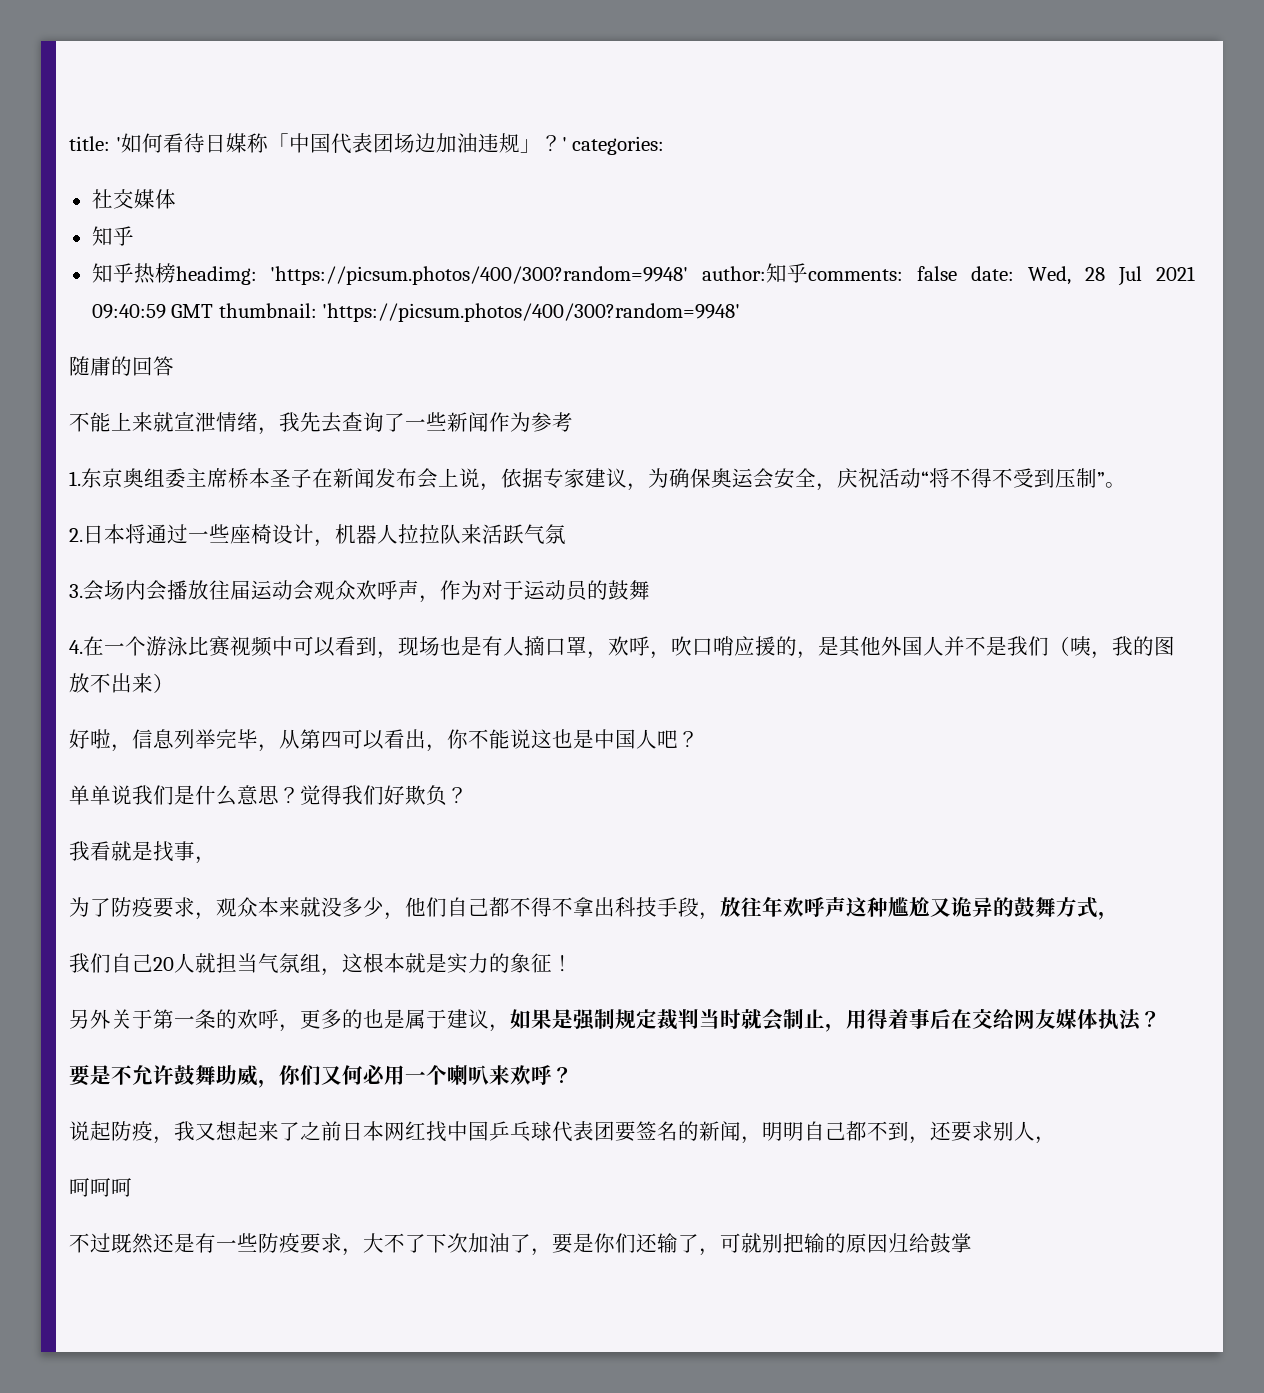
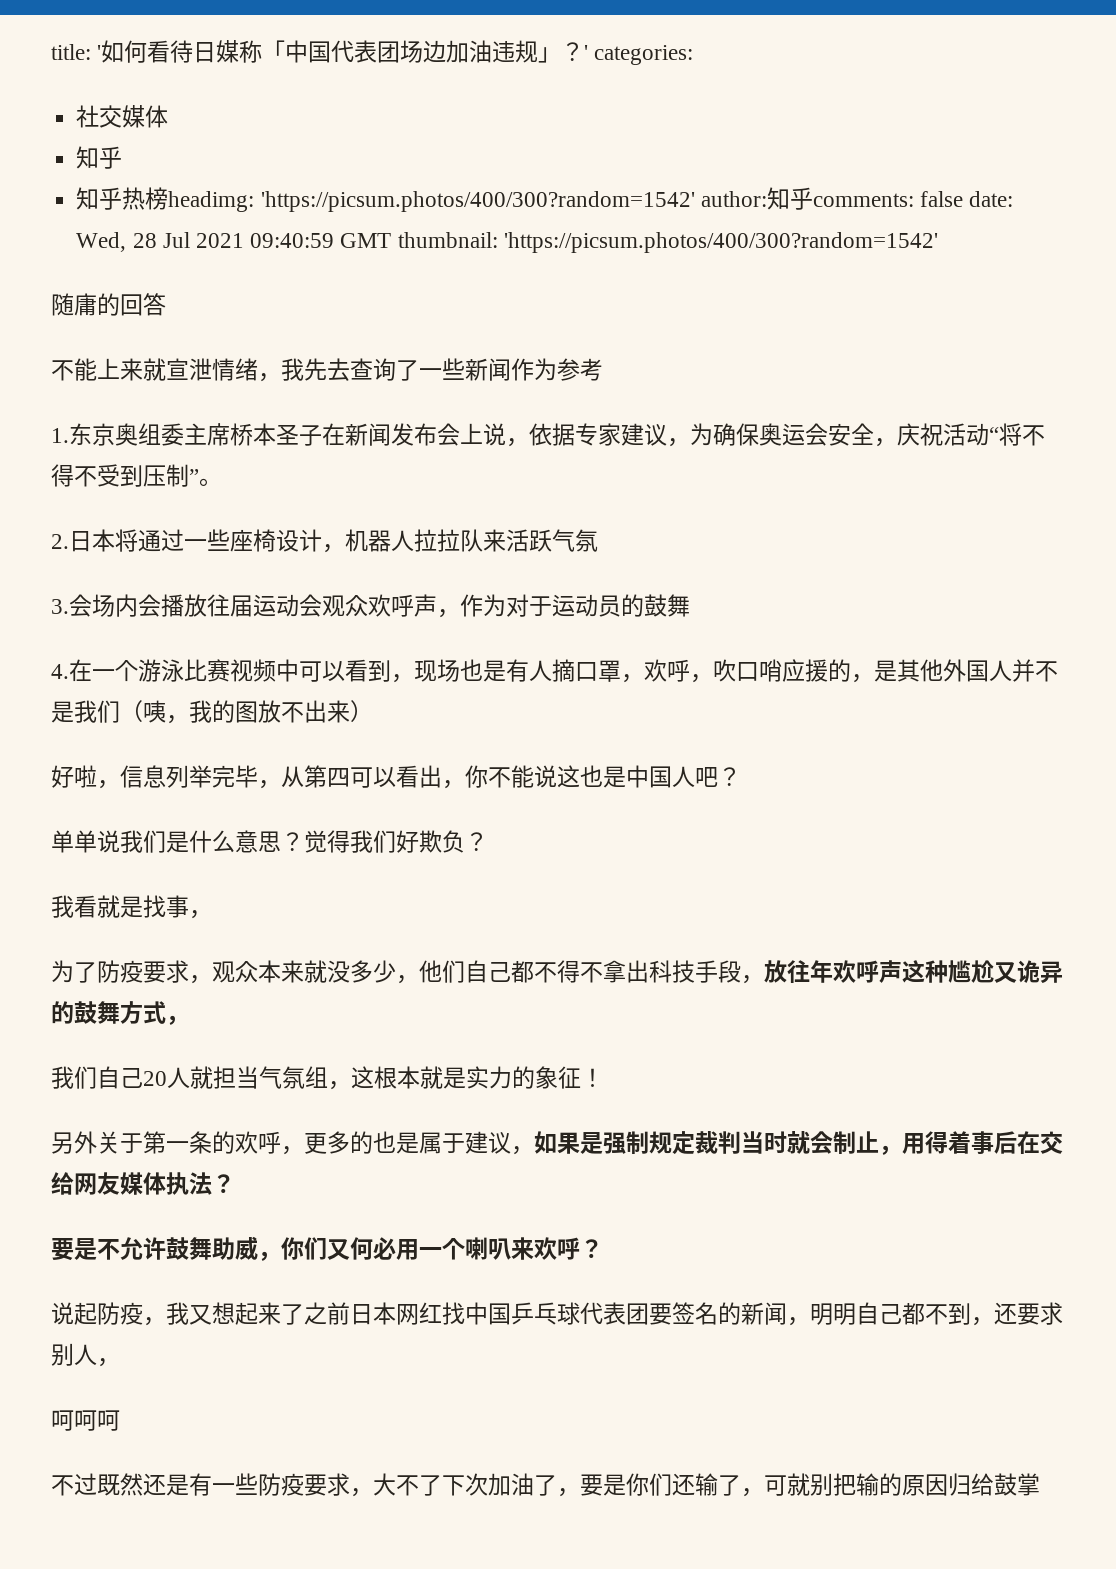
[270,266,689,285] 'https://picsum.photos/400/300?random=9948' -> [260,191,695,212] 'https://picsum.photos/400/300?random=1542'
[322,303,741,322] 'https://picsum.photos/400/300?random=9948' -> [503,232,938,253] 'https://picsum.photos/400/300?random=1542'

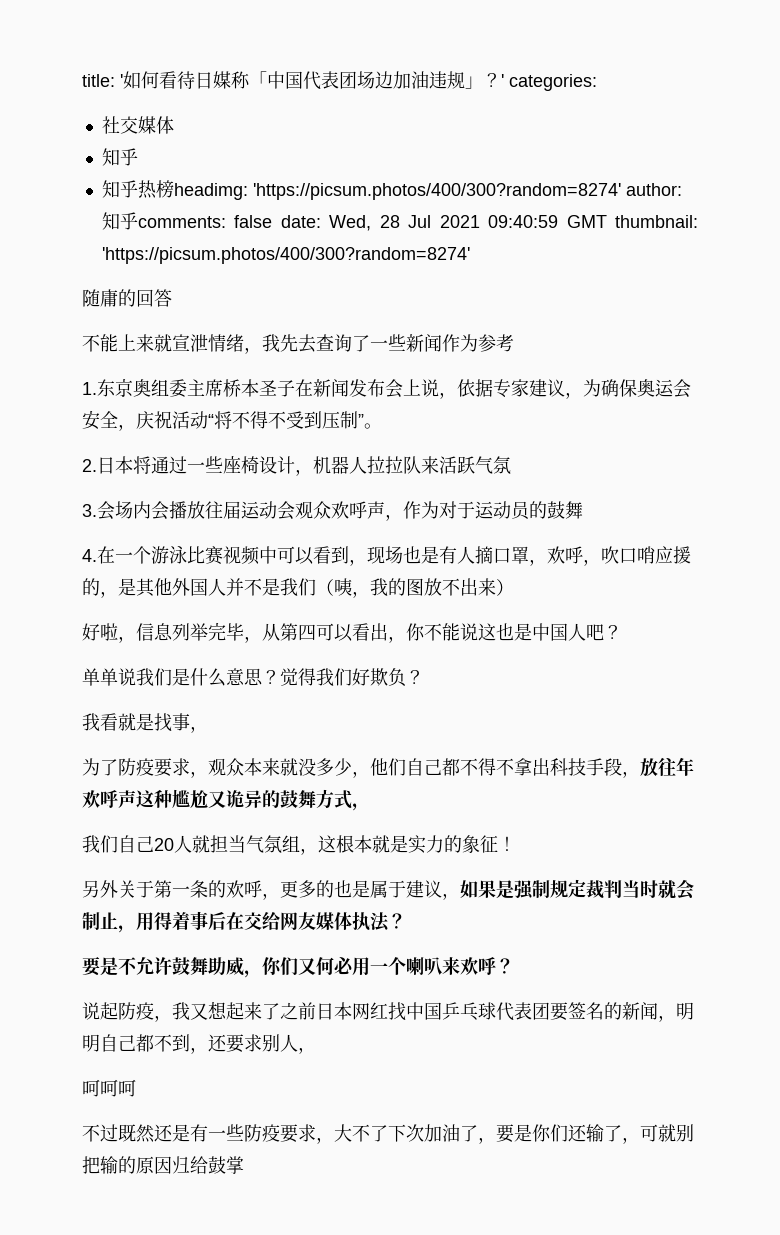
[260,191,695,212] 'https://picsum.photos/400/300?random=1542' -> [252,183,621,200] 'https://picsum.photos/400/300?random=8274'
[503,232,938,253] 'https://picsum.photos/400/300?random=1542' -> [101,247,470,264] 'https://picsum.photos/400/300?random=8274'

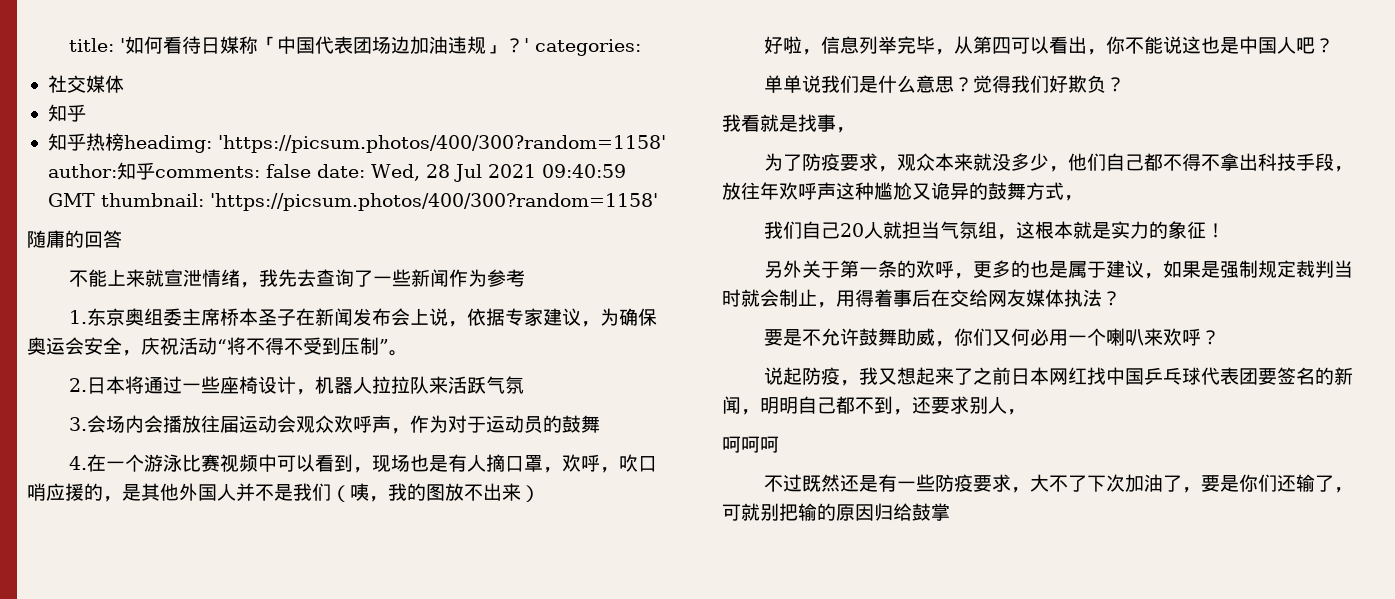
[252,183,621,200] 'https://picsum.photos/400/300?random=8274' -> [217,135,666,153] 'https://picsum.photos/400/300?random=1158'
[101,247,470,264] 'https://picsum.photos/400/300?random=8274' -> [209,193,658,211] 'https://picsum.photos/400/300?random=1158'

